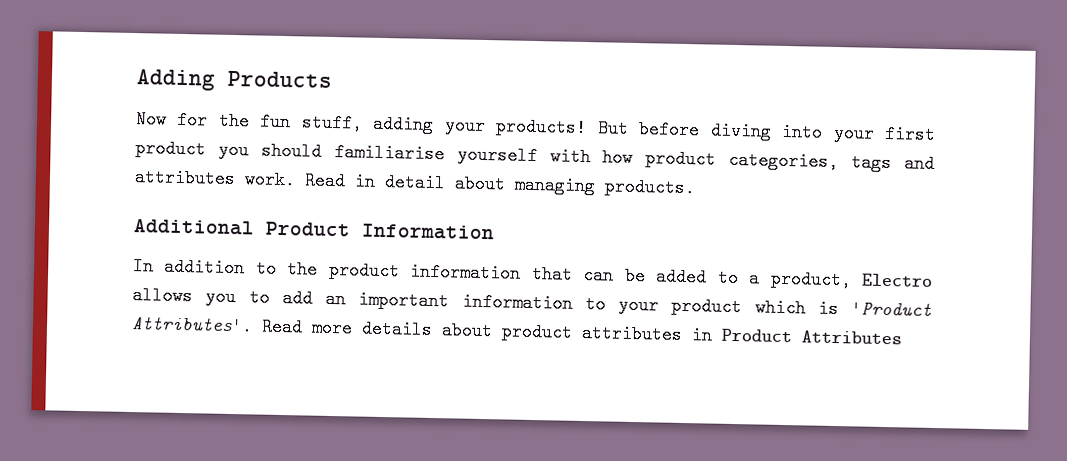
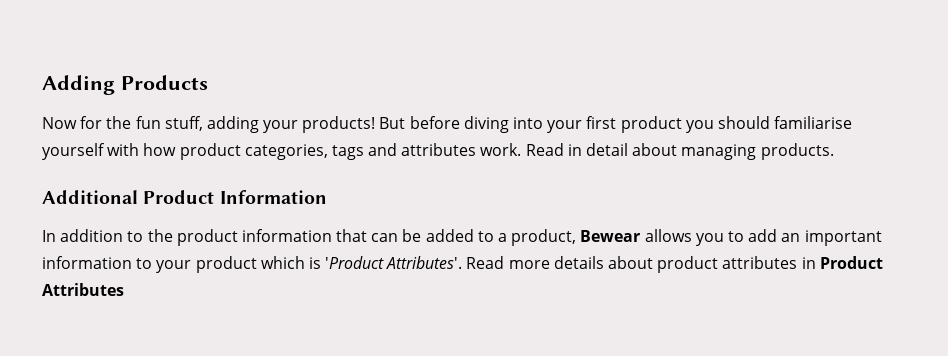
[860,273,933,287] Electro -> [580,230,641,242] Bewear

